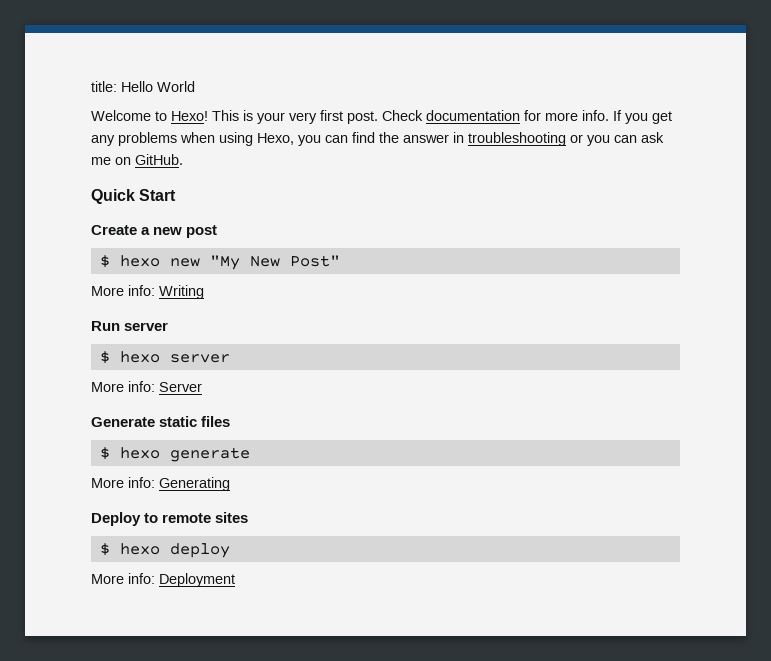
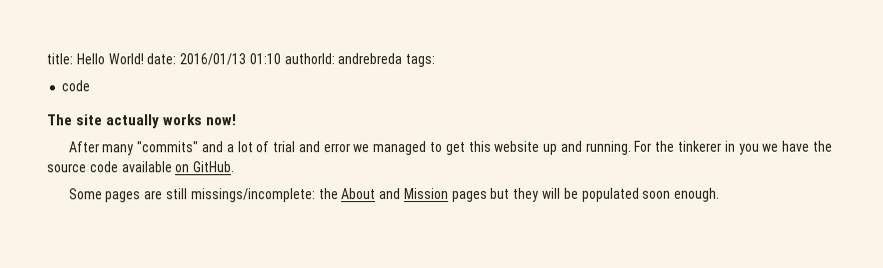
[157,81,195,92] [91,110,672,124] [91,132,664,146] [91,154,183,165] [91,189,177,204] [91,225,218,238] [99,255,340,270] [91,285,204,299] [91,321,169,331] [99,351,230,364] [91,381,202,392] [91,416,231,427] [99,447,250,462] [91,477,230,491] [91,512,249,526] [99,543,230,558] [91,573,235,587] World // Welcome to Hexo! This is your very first post. Check documentation for more info. If you get any problems when using Hexo, you can find the answer in troubleshooting or you can ask me on GitHub. // Quick Start // Create a new post // $ hexo new "My New Post" // More info: Writing // Run server // $ hexo server // More info: Server // Generate static files // $ hexo generate // More info: Generating // Deploy to remote sites // $ hexo deploy // More info: Deployment -> [107,53,436,68] [61,80,91,92] [46,114,237,129] [68,140,833,156] [47,161,236,173] [68,187,721,203] World! date: 2016/01/13 01:10 authorId: andrebreda tags: // code // The site actually works now! // After many "commits" and a lot of trial and error we managed to get this website up and running. For the tinkerer in you we have the source code available on GitHub. // Some pages are still missings/incomplete: the About and Mission pages but they will be populated soon enough.

